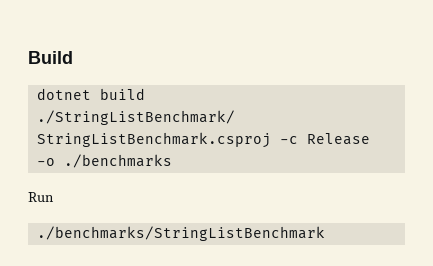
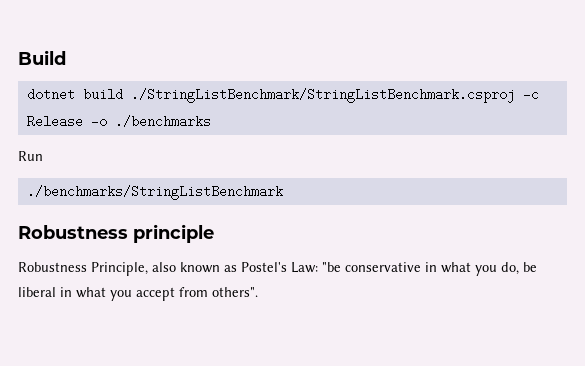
(325, 233) none -> [18,224,214,243] [18,262,537,276] [18,287,258,301] // Robustness principle // Robustness Principle, also known as Postel's Law: "be conservative in what you do, be liberal in what you accept from others".

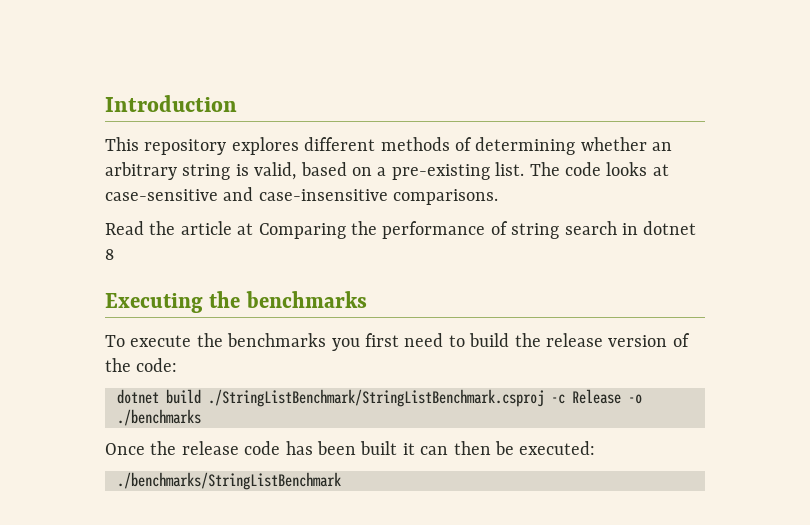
[18,50,66,65] Build -> [105,95,237,112] [105,137,673,155] [105,162,669,180] [105,187,499,205] [105,221,697,239] [105,249,114,260] [105,291,367,313] [105,333,690,351] [105,358,178,372] Introduction // This repository explores different methods of determining whether an arbitrary string is valid, based on a pre-existing list. The code looks at case-sensitive and case-insensitive comparisons. // Read the article at Comparing the performance of string search in dotnet 8 // Executing the benchmarks // To execute the benchmarks you first need to build the release version of the code:
[18,151,43,161] [26,185,283,200] [18,224,214,243] [18,262,537,276] [18,287,258,301] Run // ./benchmarks/StringListBenchmark // Robustness principle // Robustness Principle, also known as Postel's Law: "be conservative in what you do, be liberal in what you accept from others". -> [105,441,596,455] [117,472,341,490] Once the release code has been built it can then be executed: // ./benchmarks/StringListBenchmark

